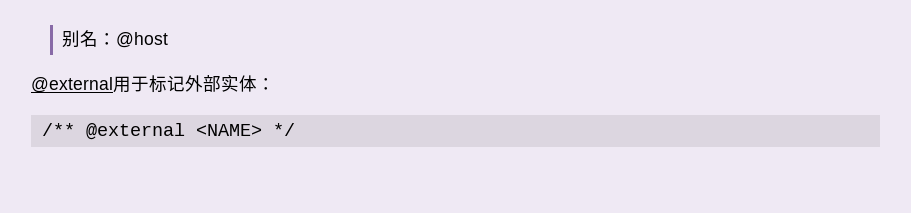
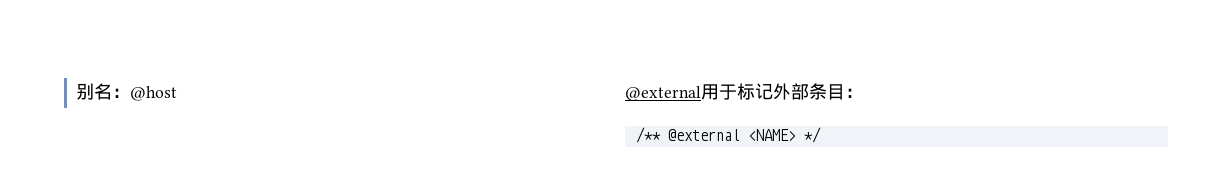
[221,75,257,92] 实体 -> [809,83,845,100] 条目

